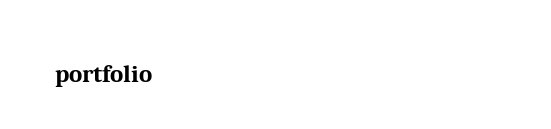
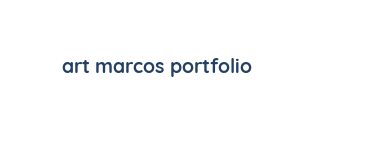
(55, 76) none -> [62,60,165,73] art marcos

